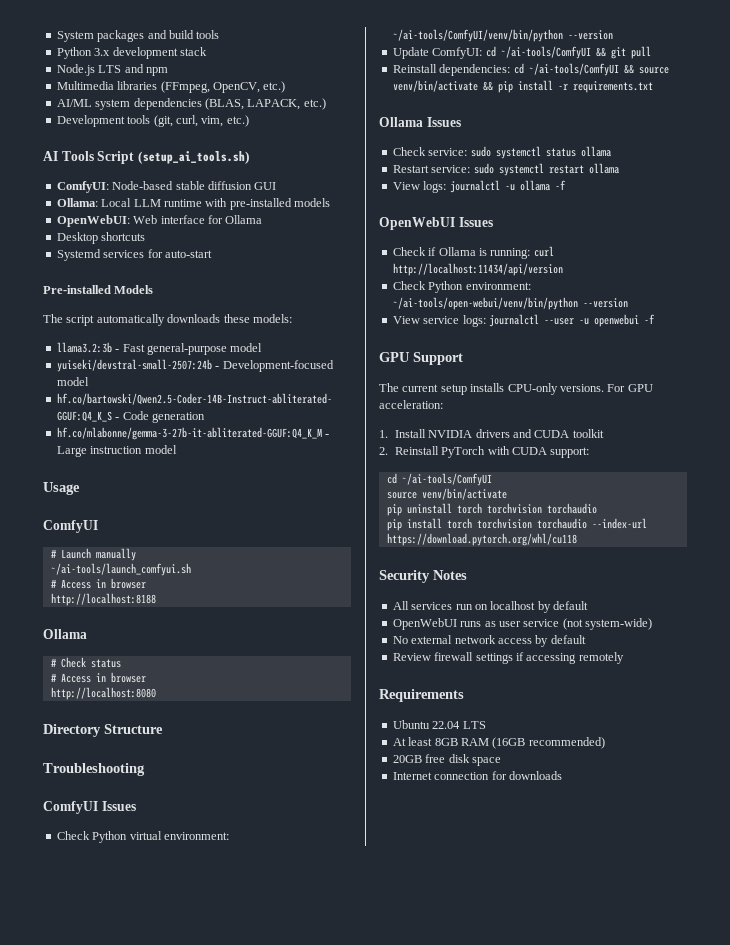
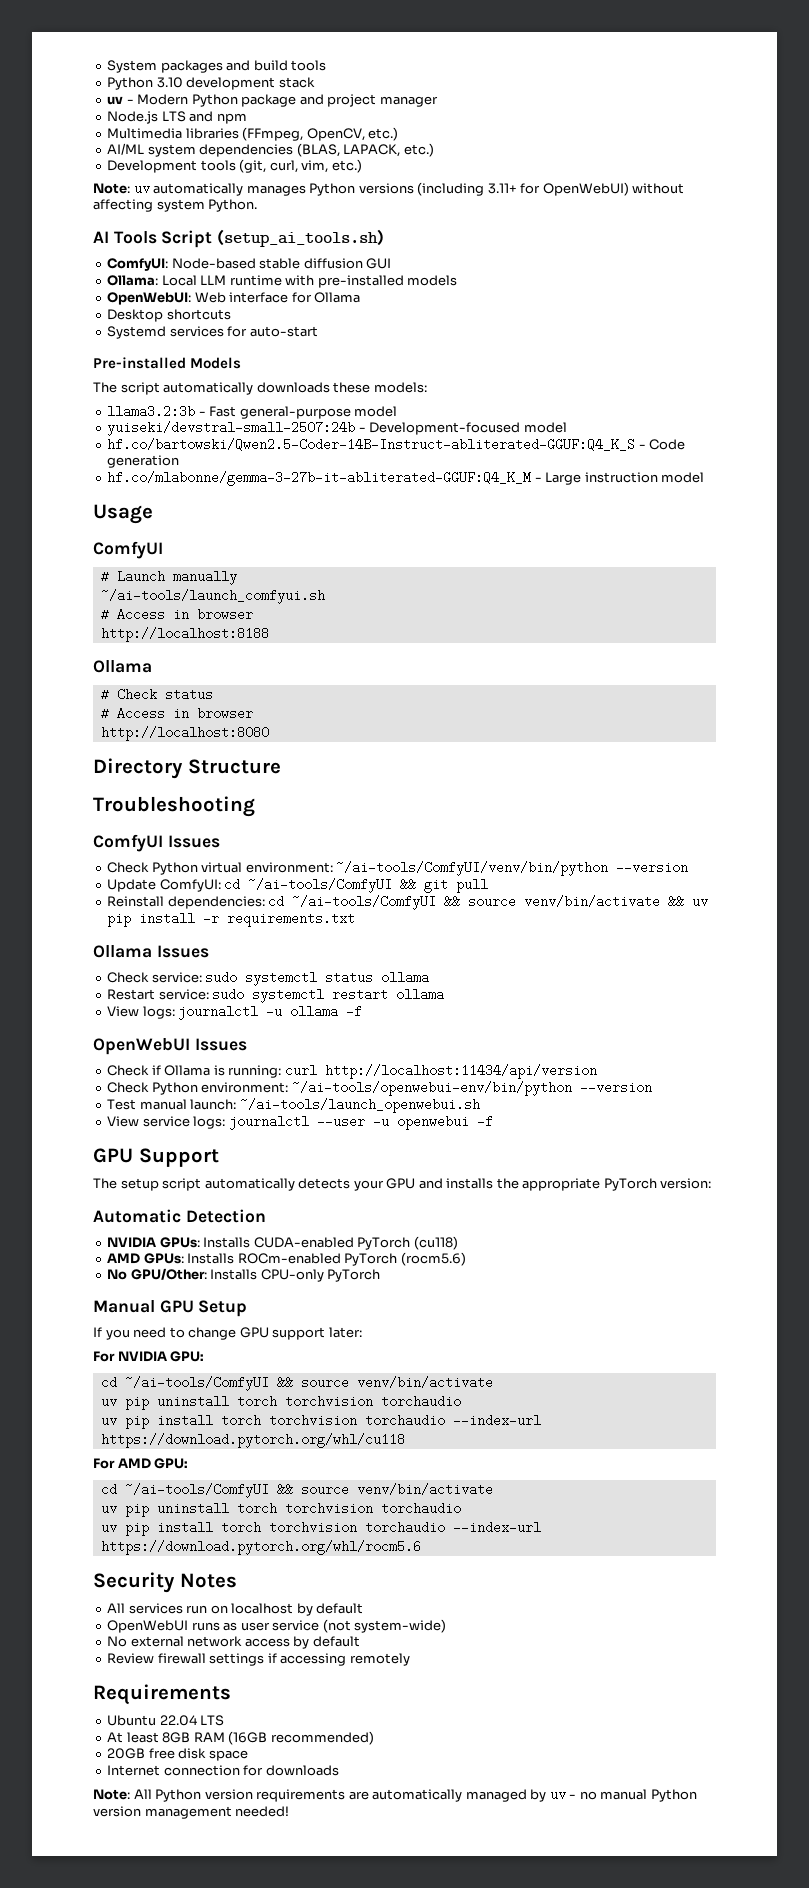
[94,48,111,56] 3.x -> [156,77,183,88] 3.10
(207, 51) none -> [107,94,438,107] // uv - Modern Python package and project manager
(249, 121) none -> [93,182,685,196] [93,199,258,212] // Note: uv automatically manages Python versions (including 3.11+ for OpenWebUI) without affecting system Python.
(493, 86) none -> [692,899,709,906] uv
[392,297,628,310] ~/ai-tools/open-webui/venv/bin/python --version -> [291,1081,652,1096] [107,1098,480,1113] ~/ai-tools/openwebui-env/bin/python --version // Test manual launch: ~/ai-tools/launch_openwebui.sh
[402,383,653,395] [379,400,443,409] [379,429,604,438] [379,446,590,458] [386,473,492,486] [386,488,507,500] [386,503,597,516] current setup installs CPU-only versions. For GPU acceleration: // 1. Install NVIDIA drivers and CUDA toolkit // 2. Reinstall PyTorch with CUDA support: // cd ~/ai-tools/ComfyUI // source venv/bin/activate // pip uninstall torch torchvision torchaudio // -> [120,1178,712,1191] [93,1209,266,1223] [107,1236,458,1250] [107,1252,466,1266] [107,1268,381,1282] [93,1300,248,1317] [93,1327,362,1340] [93,1351,205,1362] [100,1376,493,1391] [100,1395,461,1410] [100,1418,117,1425] setup script automatically detects your GPU and installs the appropriate PyTorch version: // Automatic Detection // NVIDIA GPUs: Installs CUDA-enabled PyTorch (cu118) // AMD GPUs: Installs ROCm-enabled PyTorch (rocm5.6) // No GPU/Other: Installs CPU-only PyTorch // Manual GPU Setup // If you need to change GPU support later: // For NVIDIA GPU: // cd ~/ai-tools/ComfyUI && source venv/bin/activate // uv pip uninstall torch torchvision torchaudio // uv
(577, 539) none -> [93,1458,189,1469] [100,1483,493,1498] [100,1502,461,1517] [100,1521,541,1536] [100,1540,421,1555] // For AMD GPU: // cd ~/ai-tools/ComfyUI && source venv/bin/activate // uv pip uninstall torch torchvision torchaudio // uv pip install torch torchvision torchaudio --index-url https://download.pytorch.org/whl/rocm5.6
(562, 775) none -> [93,1789,697,1802] [93,1806,290,1819] // Note: All Python version requirements are automatically managed by uv - no manual Python version management needed!

